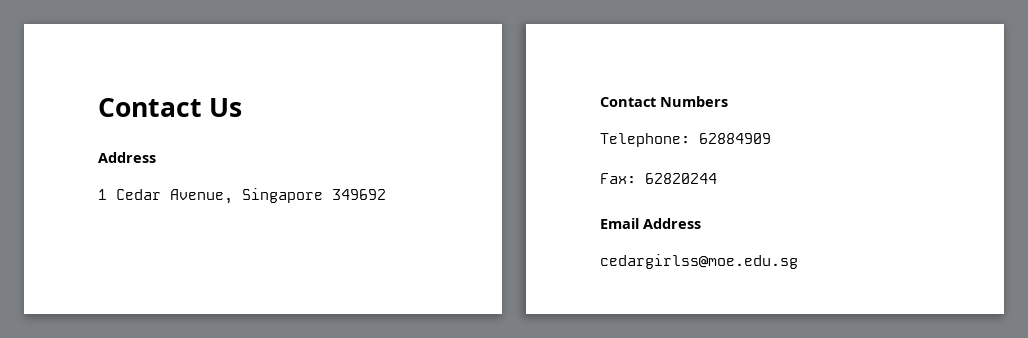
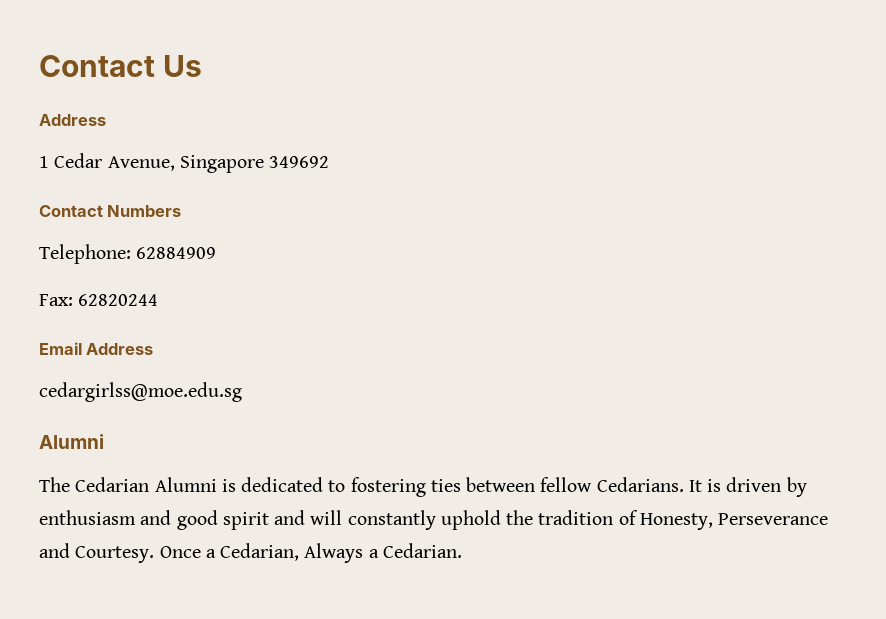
(798, 261) none -> [39,434,104,449] [39,477,807,497] [39,510,829,530] [39,543,462,563] // Alumni // The Cedarian Alumni is dedicated to fostering ties between fellow Cedarians. It is driven by enthusiasm and good spirit and will constantly uphold the tradition of Honesty, Perseverance and Courtesy. Once a Cedarian, Always a Cedarian.

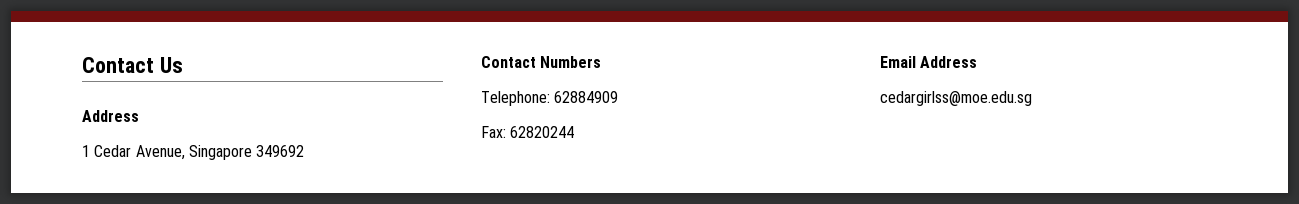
[39,434,104,449] [39,477,807,497] [39,510,829,530] [39,543,462,563] // Alumni // The Cedarian Alumni is dedicated to fostering ties between fellow Cedarians. It is driven by enthusiasm and good spirit and will constantly uphold the tradition of Honesty, Perseverance and Courtesy. Once a Cedarian, Always a Cedarian. -> (1032, 98) none

